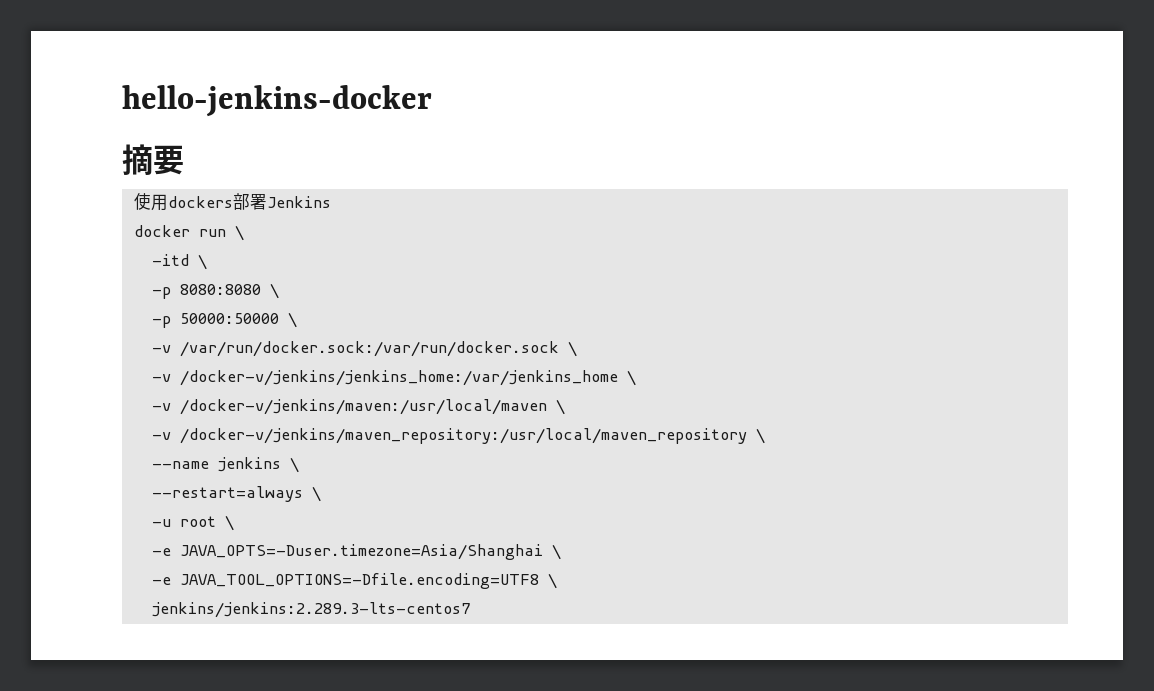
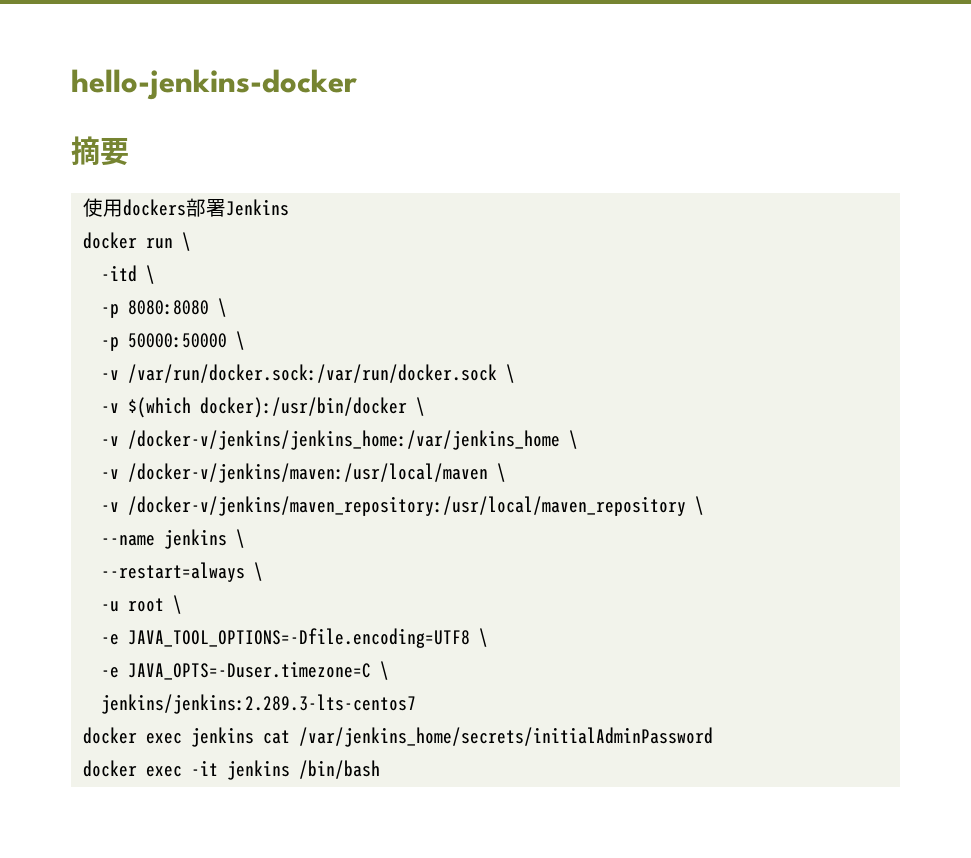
(577, 349) none -> [101,397,425,418] // -v $(which docker):/usr/bin/docker \
[180,544,561,560] [152,573,539,589] JAVA_OPTS=-Duser.timezone=Asia/Shanghai \ // -e JAVA_TOOL_OPTIONS=-Dfile.encoding=UTF8 -> [128,628,488,648] [101,661,371,680] JAVA_TOOL_OPTIONS=-Dfile.encoding=UTF8 \ // -e JAVA_OPTS=-Duser.timezone=C
(470, 610) none -> [83,727,713,747] [83,760,380,780] // docker exec jenkins cat /var/jenkins_home/secrets/initialAdminPassword // docker exec -it jenkins /bin/bash

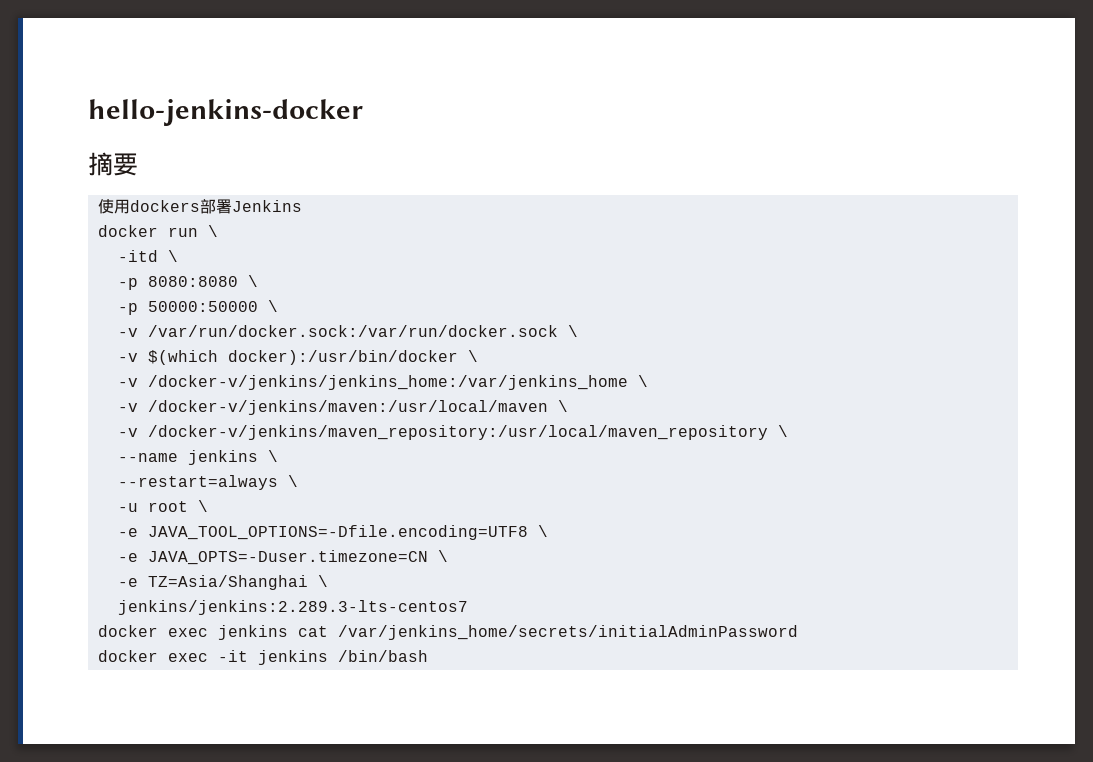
[128,661,371,680] JAVA_OPTS=-Duser.timezone=C -> [147,550,448,565] [117,575,308,590] JAVA_OPTS=-Duser.timezone=CN \ // -e TZ=Asia/Shanghai

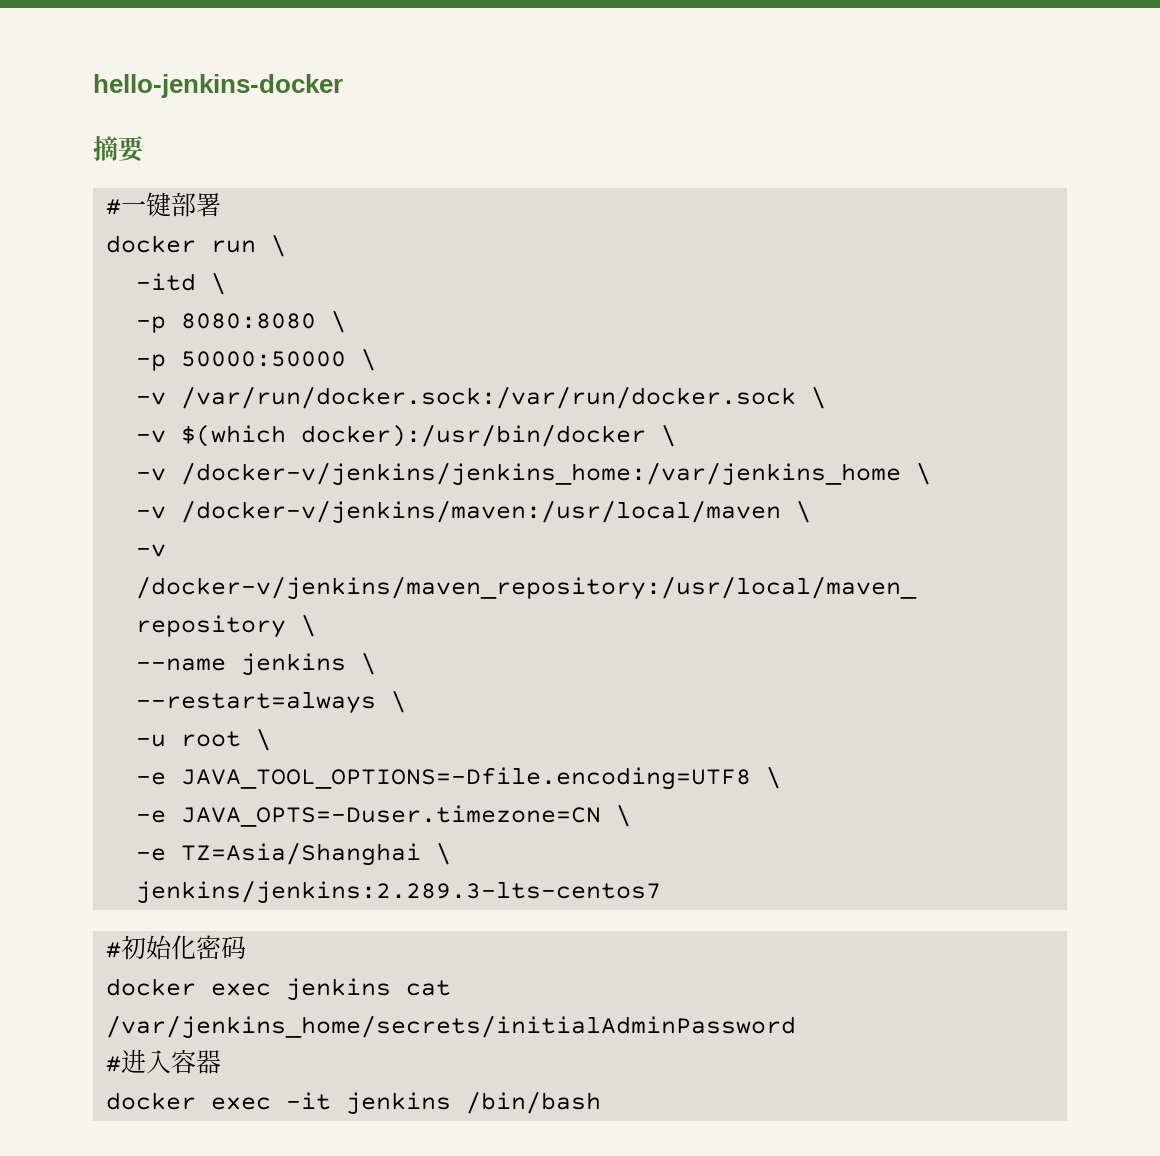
[97,199,200,214] 使用dockers -> [105,192,171,217] #一键
[231,200,302,212] Jenkins -> (221, 204) none
(468, 607) none -> [105,935,246,960] // #初始化密码
(798, 632) none -> [105,1049,221,1074] // #进入容器

